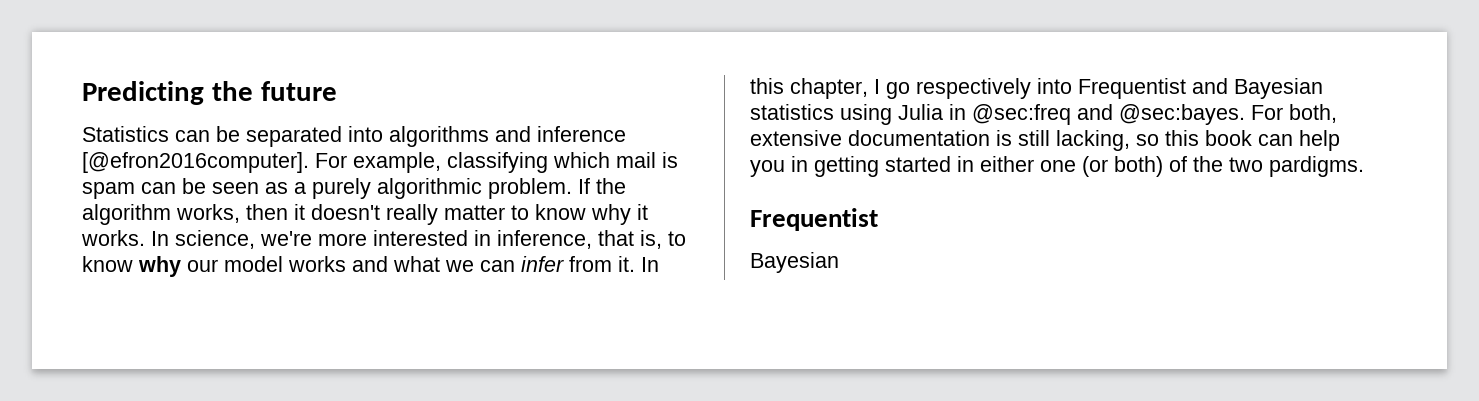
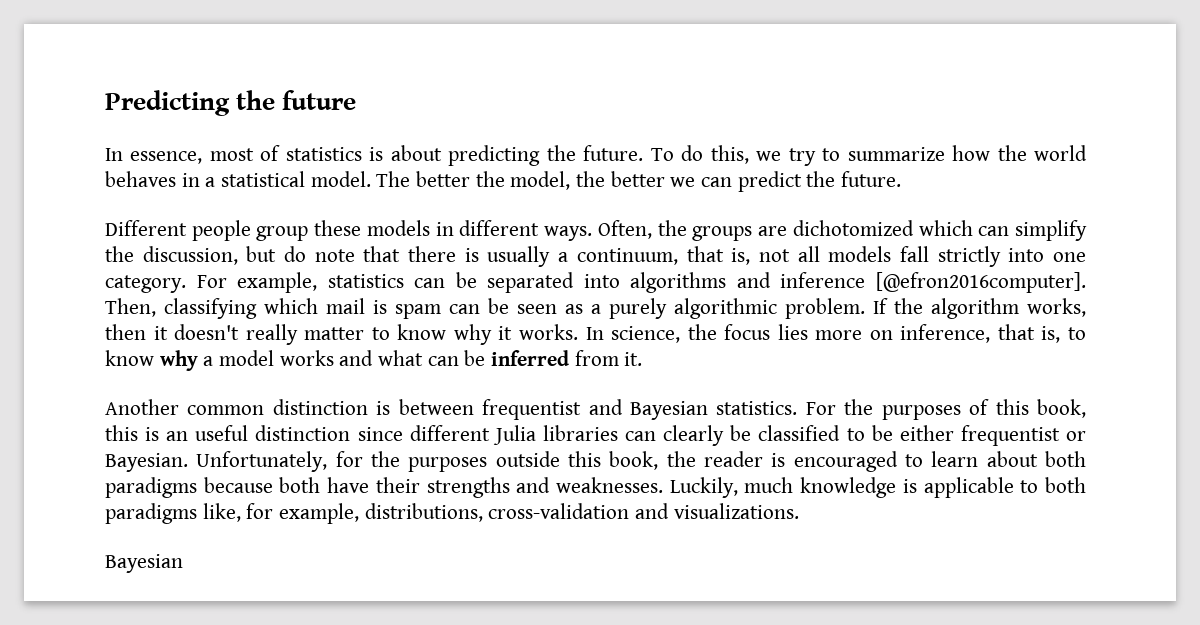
[82,126,169,142] Statistics -> [105,145,1088,166] [105,171,902,192] [105,220,1088,241] [105,246,1087,267] [105,272,404,293] In essence, most of statistics is about predicting the future. To do this, we try to summarize how the world behaves in a statistical model. The better the model, the better we can predict the future. // Different people group these models in different ways. Often, the groups are dichotomized which can simplify the discussion, but do note that there is usually a continuum, that is, not all models fall strictly into one category. For example, statistics
[315,152,441,173] For example, -> [105,298,156,317] Then,
[260,230,491,246] we're more interested in -> [687,324,893,340] the focus lies more on
[187,259,218,272] our -> [203,356,214,366] a
[445,256,564,272] we can infer -> [427,350,570,366] can be inferred
[641,257,659,272] [750,78,1323,99] [750,104,1337,125] [750,130,1340,151] [750,156,1364,177] [750,208,878,231] In this chapter, I go respectively into Frequentist and Bayesian statistics using Julia in @sec:freq and @sec:bayes. For both, extensive documentation is still lacking, so this book can help you in getting started in either one (or both) of the two pardigms. // Frequentist -> [105,399,1087,420] [105,425,1086,446] [105,451,1087,472] [105,477,1086,498] [105,503,799,524] // Another common distinction is between frequentist and Bayesian statistics. For the purposes of this book, this is an useful distinction since different Julia libraries can clearly be classified to be either frequentist or Bayesian. Unfortunately, for the purposes outside this book, the reader is encouraged to learn about both paradigms because both have their strengths and weaknesses. Luckily, much knowledge is applicable to both paradigms like, for example, distributions, cross-validation and visualizations.

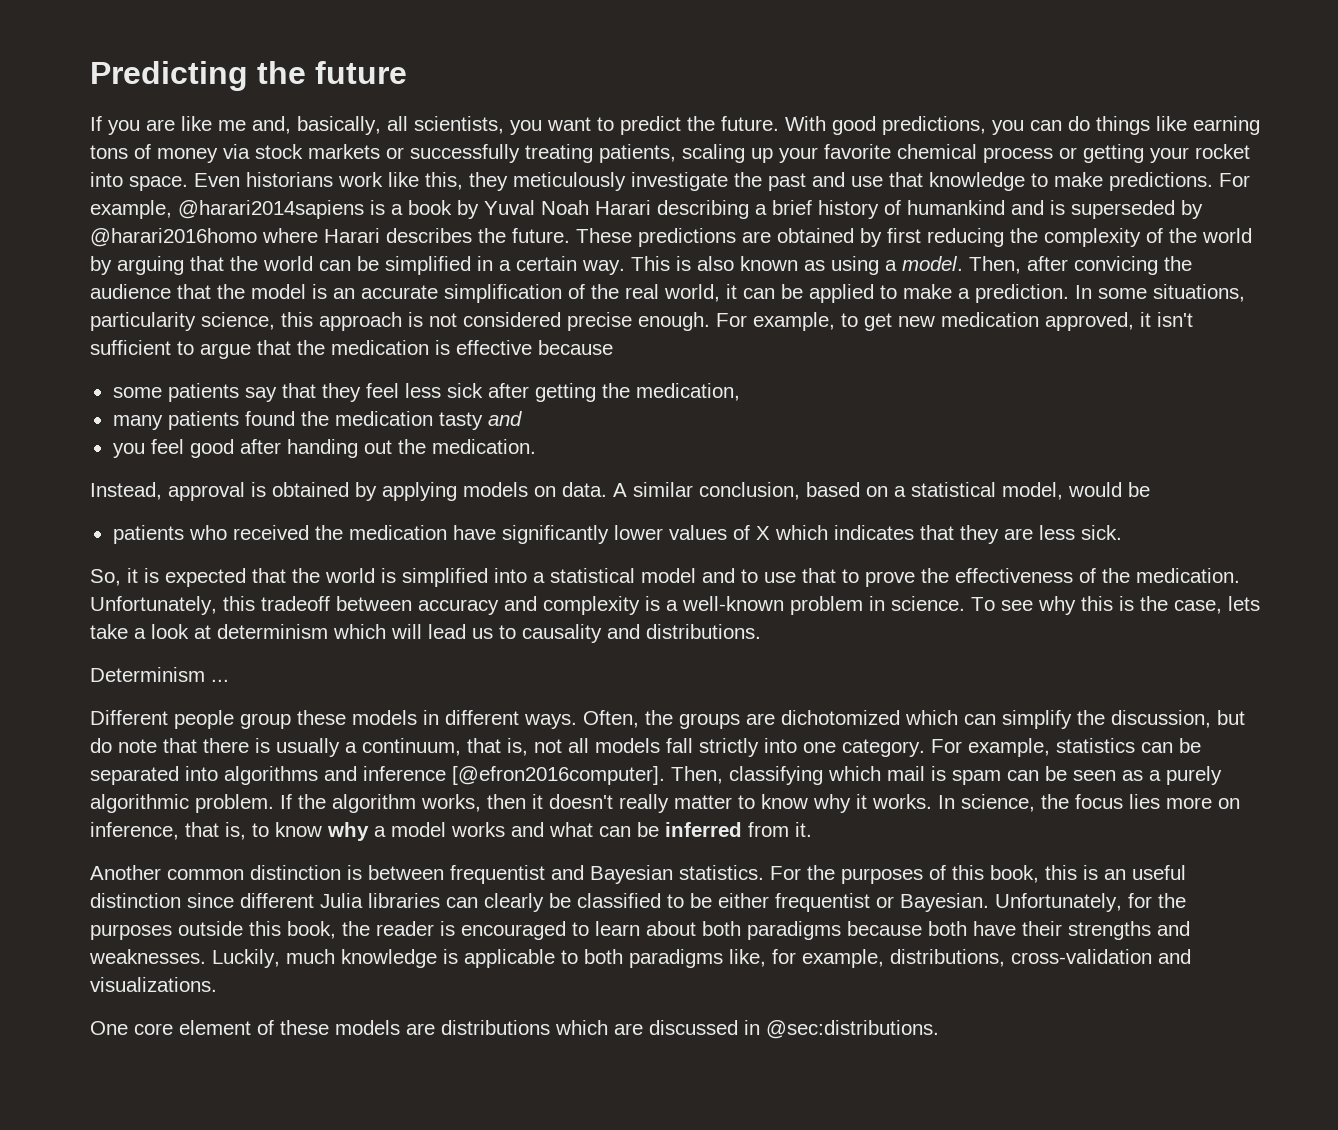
[105,145,1088,166] [105,171,902,192] In essence, most of statistics is about predicting the future. To do this, we try to summarize how the world behaves in a statistical model. The better the model, the better we can predict the future. -> [90,116,1260,135] [90,144,1250,163] [90,172,1250,191] [90,200,1203,219] [90,228,1252,247] [90,256,1192,275] [90,284,1245,303] [90,312,1193,331] [90,340,613,359] [112,383,740,402] [112,411,522,430] [112,439,536,458] [90,482,1150,501] [112,525,1122,544] [90,568,1240,587] [90,596,1260,615] [90,624,761,643] [90,667,229,682] If you are like me and, basically, all scientists, you want to predict the future. With good predictions, you can do things like earning tons of money via stock markets or successfully treating patients, scaling up your favorite chemical process or getting your rocket into space. Even historians work like this, they meticulously investigate the past and use that knowledge to make predictions. For example, @harari2014sapiens is a book by Yuval Noah Harari describing a brief history of humankind and is superseded by @harari2016homo where Harari describes the future. These predictions are obtained by first reducing the complexity of the world by arguing that the world can be simplified in a certain way. This is also known as using a model. Then, after convicing the audience that the model is an accurate simplification of the real world, it can be applied to make a prediction. In some situations, particularity science, this approach is not considered precise enough. For example, to get new medication approved, it isn't sufficient to argue that the medication is effective because // some patients say that they feel less sick after getting the medication, // many patients found the medication tasty and // you feel good after handing out the medication. // Instead, approval is obtained by applying models on data. A similar conclusion, based on a statistical model, would be // patients who received the medication have significantly lower values of X which indicates that they are less sick. // So, it is expected that the world is simplified into a statistical model and to use that to prove the effectiveness of the medication. Unfortunately, this tradeoff between accuracy and complexity is a well-known problem in science. To see why this is the case, lets take a look at determinism which will lead us to causality and distributions. // Determinism ...
[105,554,183,573] Bayesian -> [90,1020,939,1039] One core element of these models are distributions which are discussed in @sec:distributions.

